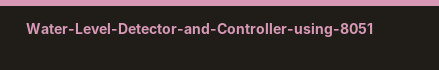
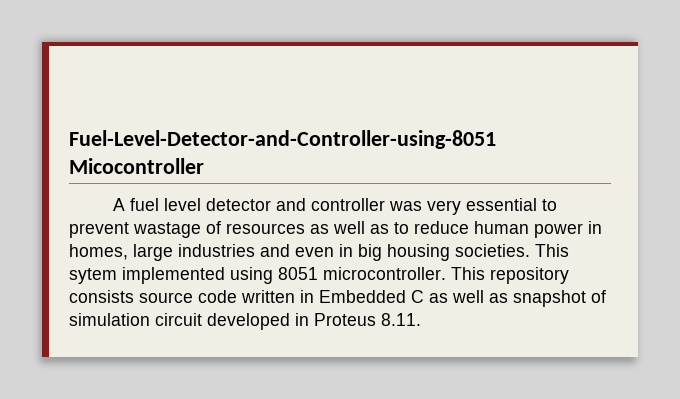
[26,22,373,37] Water-Level-Detector-and-Controller-using-8051 -> [69,130,496,149] [69,158,204,174] [113,198,558,215] [69,221,602,238] [69,244,569,261] [69,267,569,284] [69,290,606,307] [69,313,421,330] Fuel-Level-Detector-and-Controller-using-8051 Micocontroller // A fuel level detector and controller was very essential to prevent wastage of resources as well as to reduce human power in homes, large industries and even in big housing societies. This sytem implemented using 8051 microcontroller. This repository consists source code written in Embedded C as well as snapshot of simulation circuit developed in Proteus 8.11.

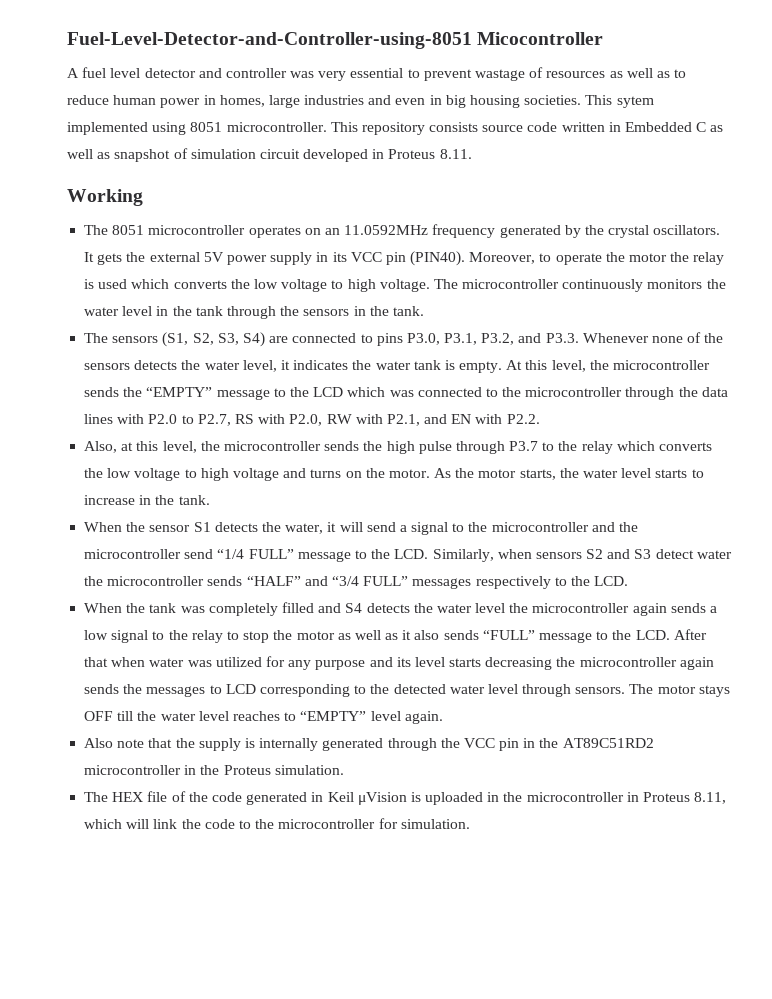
(421, 319) none -> [67,189,143,206] [84,224,721,238] [84,251,725,266] [84,279,726,292] [84,306,424,319] [84,332,724,347] [84,360,711,373] [84,387,728,400] [84,414,540,426] [84,441,713,454] [84,468,704,481] [84,495,210,505] [84,522,639,535] [84,549,732,562] [84,576,629,589] [84,602,718,616] [84,629,707,643] [84,656,714,670] [84,684,730,697] [84,711,443,724] [84,738,654,751] [84,765,344,775] [84,791,727,805] [84,818,470,829] // Working // The 8051 microcontroller operates on an 11.0592MHz frequency generated by the crystal oscillators. It gets the external 5V power supply in its VCC pin (PIN40). Moreover, to operate the motor the relay is used which converts the low voltage to high voltage. The microcontroller continuously monitors the water level in the tank through the sensors in the tank. // The sensors (S1, S2, S3, S4) are connected to pins P3.0, P3.1, P3.2, and P3.3. Whenever none of the sensors detects the water level, it indicates the water tank is empty. At this level, the microcontroller sends the “EMPTY” message to the LCD which was connected to the microcontroller through the data lines with P2.0 to P2.7, RS with P2.0, RW with P2.1, and EN with P2.2. // Also, at this level, the microcontroller sends the high pulse through P3.7 to the relay which converts the low voltage to high voltage and turns on the motor. As the motor starts, the water level starts to increase in the tank. // When the sensor S1 detects the water, it will send a signal to the microcontroller and the microcontroller send “1/4 FULL” message to the LCD. Similarly, when sensors S2 and S3 detect water the microcontroller sends “HALF” and “3/4 FULL” messages respectively to the LCD. // When the tank was completely filled and S4 detects the water level the microcontroller again sends a low signal to the relay to stop the motor as well as it also sends “FULL” message to the LCD. After that when water was utilized for any purpose and its level starts decreasing the microcontroller again sends the messages to LCD corresponding to the detected water level through sensors. The motor stays OFF till the water level reaches to “EMPTY” level again. // Also note that the supply is internally generated through the VCC pin in the AT89C51RD2 microcontroller in the Proteus simulation. // The HEX file of the code generated in Keil μVision is uploaded in the microcontroller in Proteus 8.11, which will link the code to the microcontroller for simulation.

